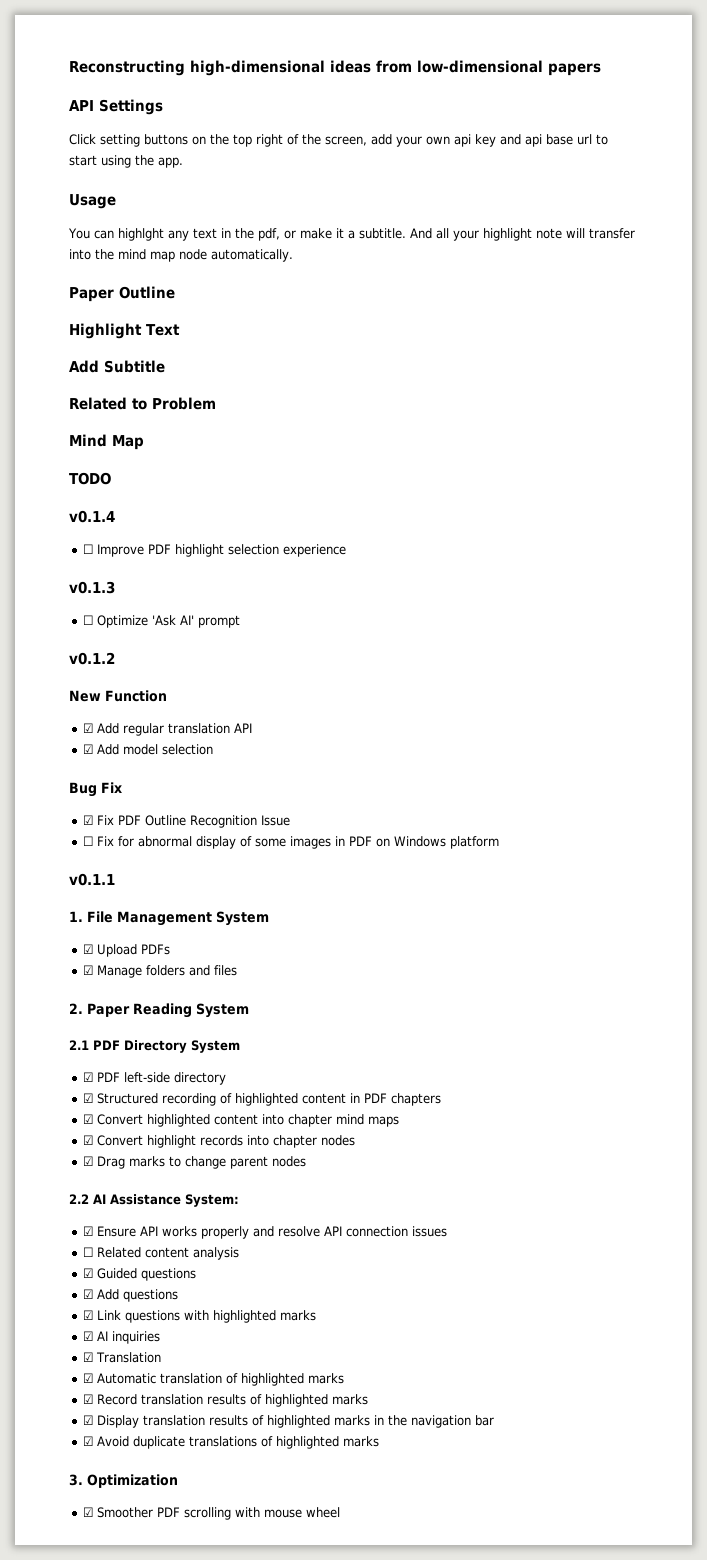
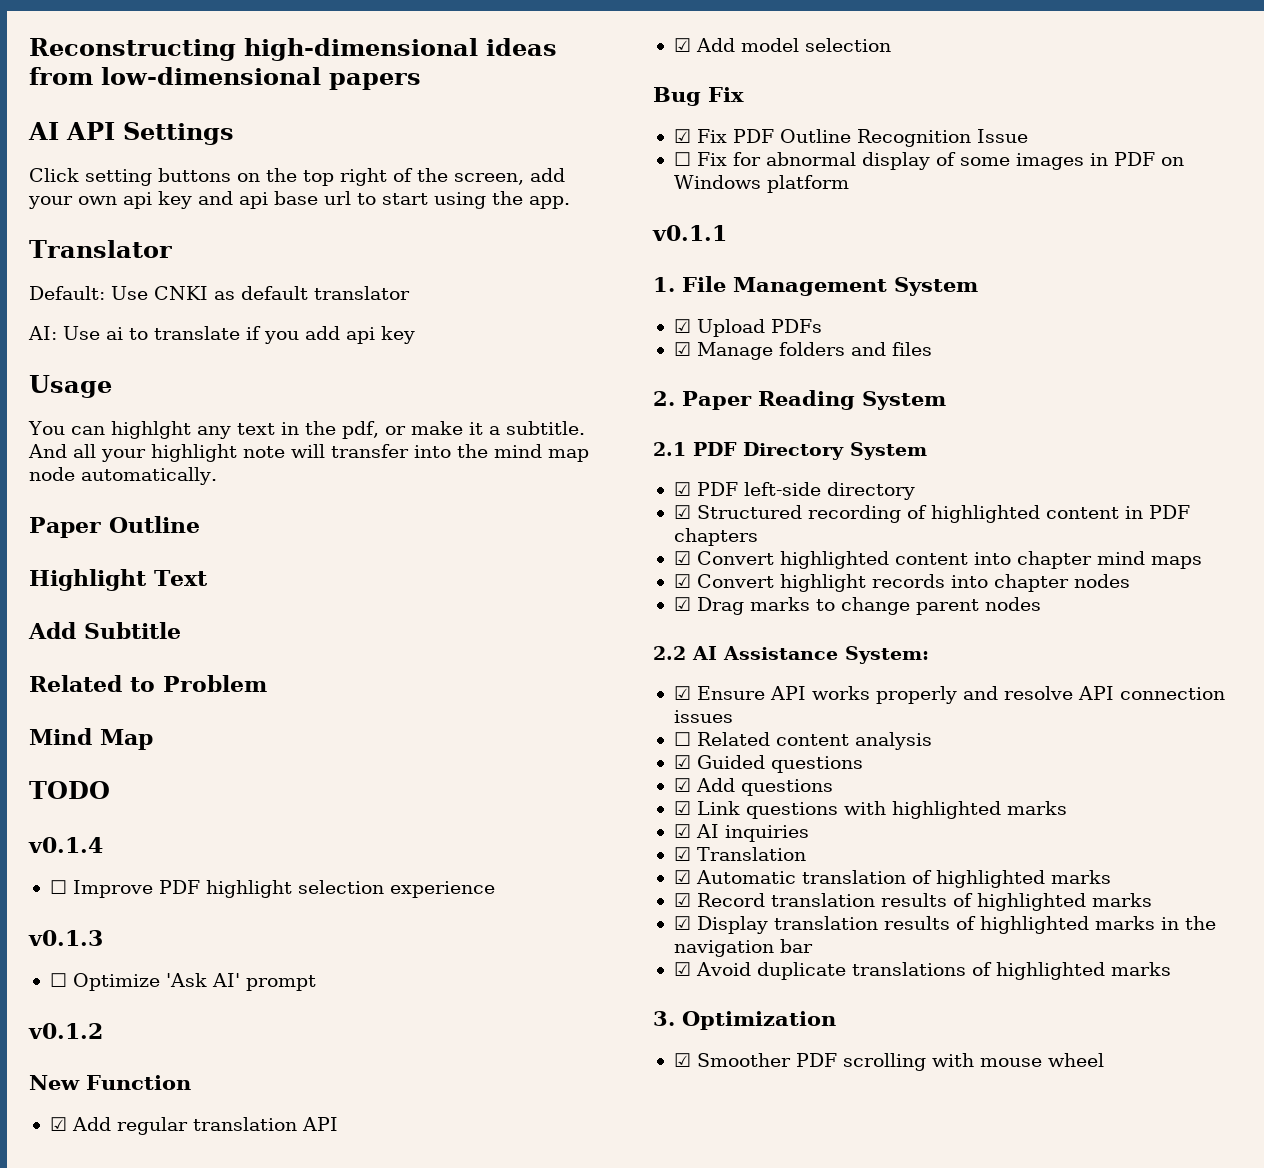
(601, 69) none -> [28,122,59,140] AI
(183, 162) none -> [29,240,172,258] [29,286,410,300] [28,326,415,344] // Translator // Default: Use CNKI as default translator // AI: Use ai to translate if you add api key

